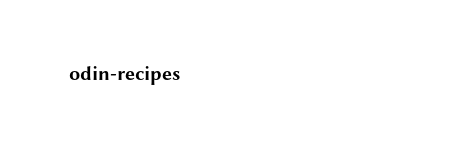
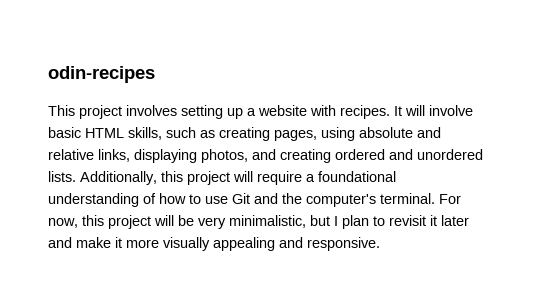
(180, 75) none -> [48,105,473,119] [48,127,441,141] [48,149,483,163] [48,171,396,185] [48,193,461,207] [48,215,469,229] [48,237,380,251] // This project involves setting up a website with recipes. It will involve basic HTML skills, such as creating pages, using absolute and relative links, displaying photos, and creating ordered and unordered lists. Additionally, this project will require a foundational understanding of how to use Git and the computer's terminal. For now, this project will be very minimalistic, but I plan to revisit it later and make it more visually appealing and responsive.

